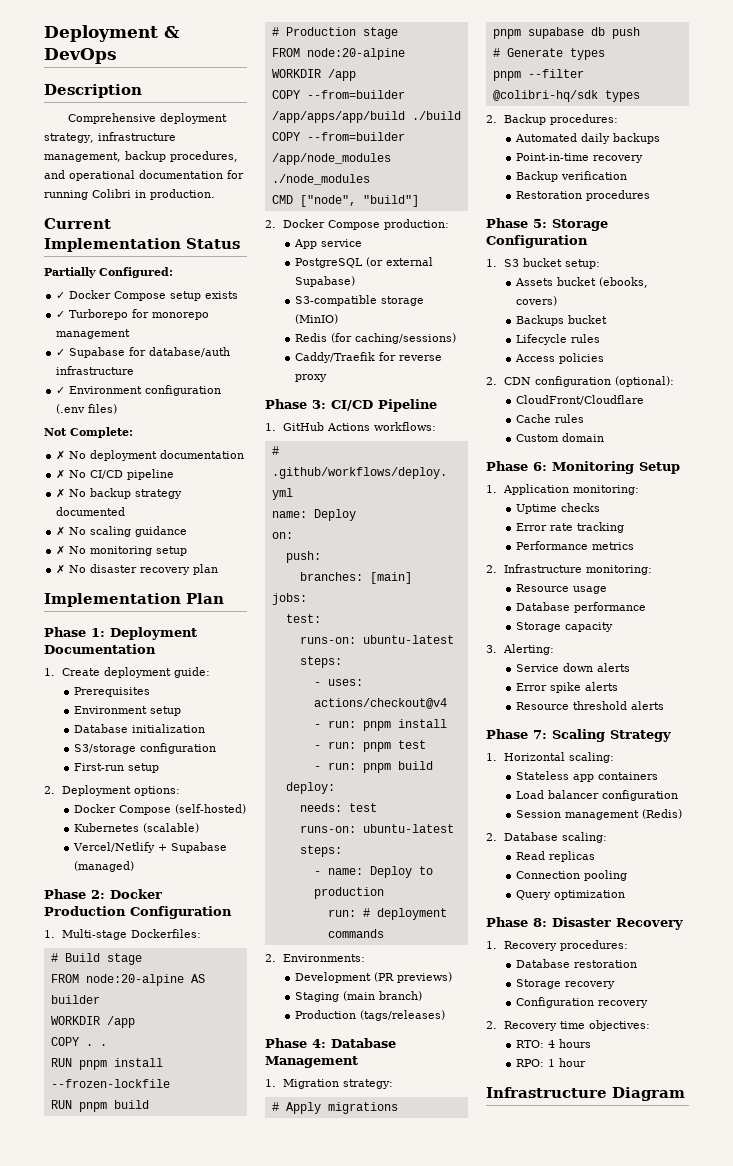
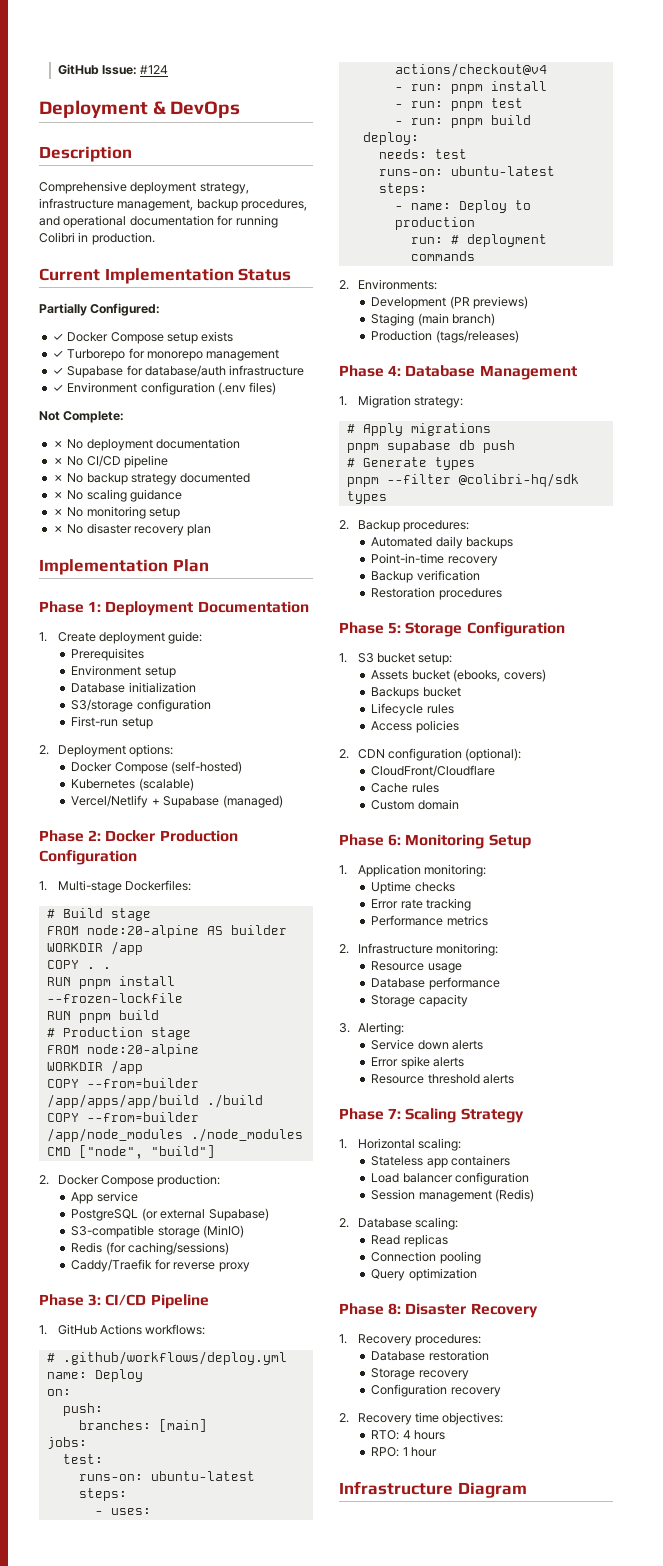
(44, 33) none -> [57,64,169,75] GitHub Issue: #124 //

